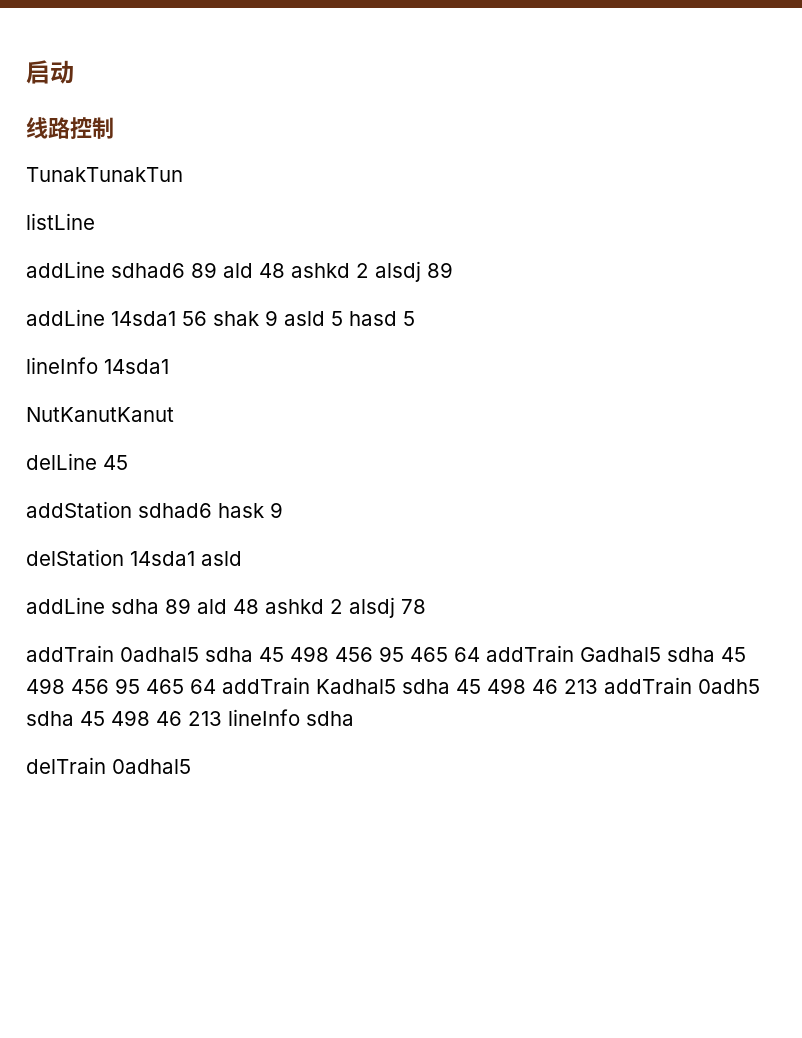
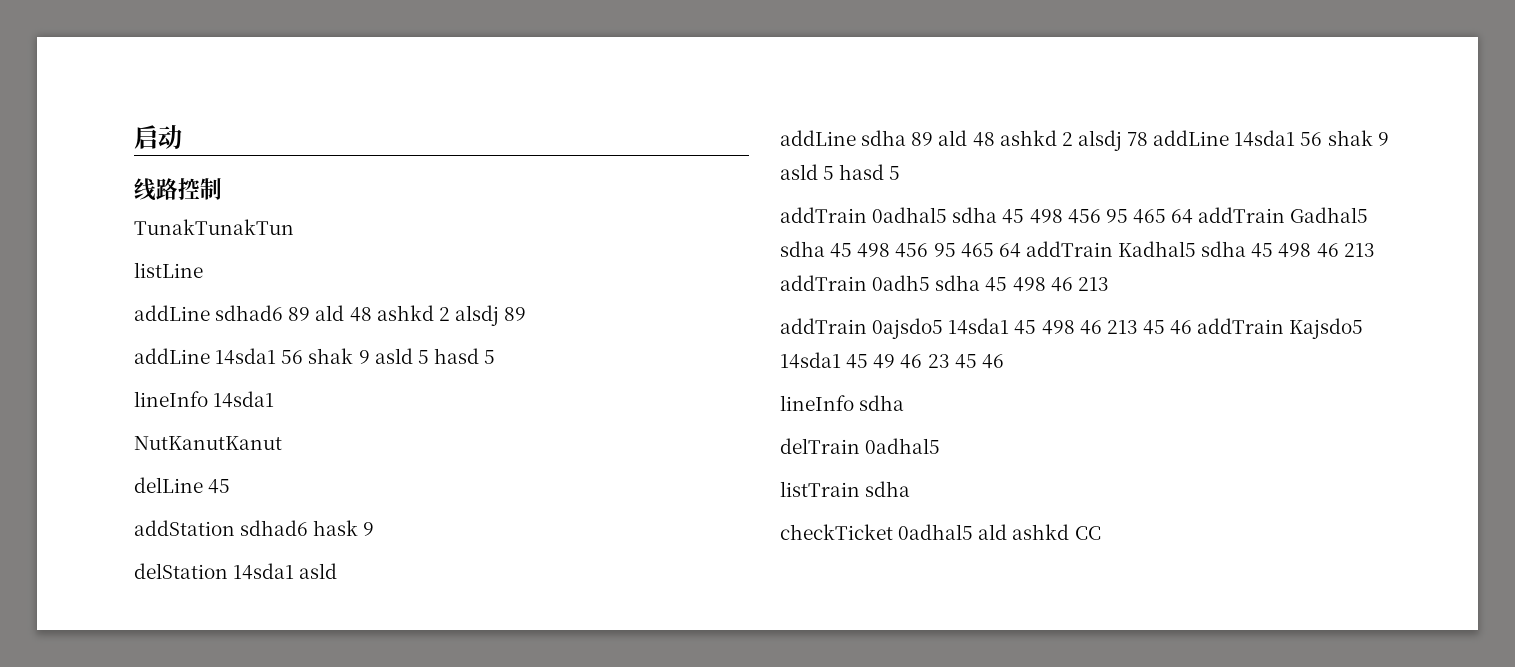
(426, 606) none -> [1153,130,1389,147] [780,164,901,180] addLine 14sda1 56 shak 9 asld 5 hasd 5
[228,709,354,726] [26,757,191,774] lineInfo sdha // delTrain 0adhal5 -> [780,318,1364,339] [780,352,1004,369] [780,395,905,411] [780,438,941,454] [780,481,911,497] [780,524,1101,540] // addTrain 0ajsdo5 14sda1 45 498 46 213 45 46 addTrain Kajsdo5 14sda1 45 49 46 23 45 46 // lineInfo sdha // delTrain 0adhal5 // listTrain sdha // checkTicket 0adhal5 ald ashkd CC

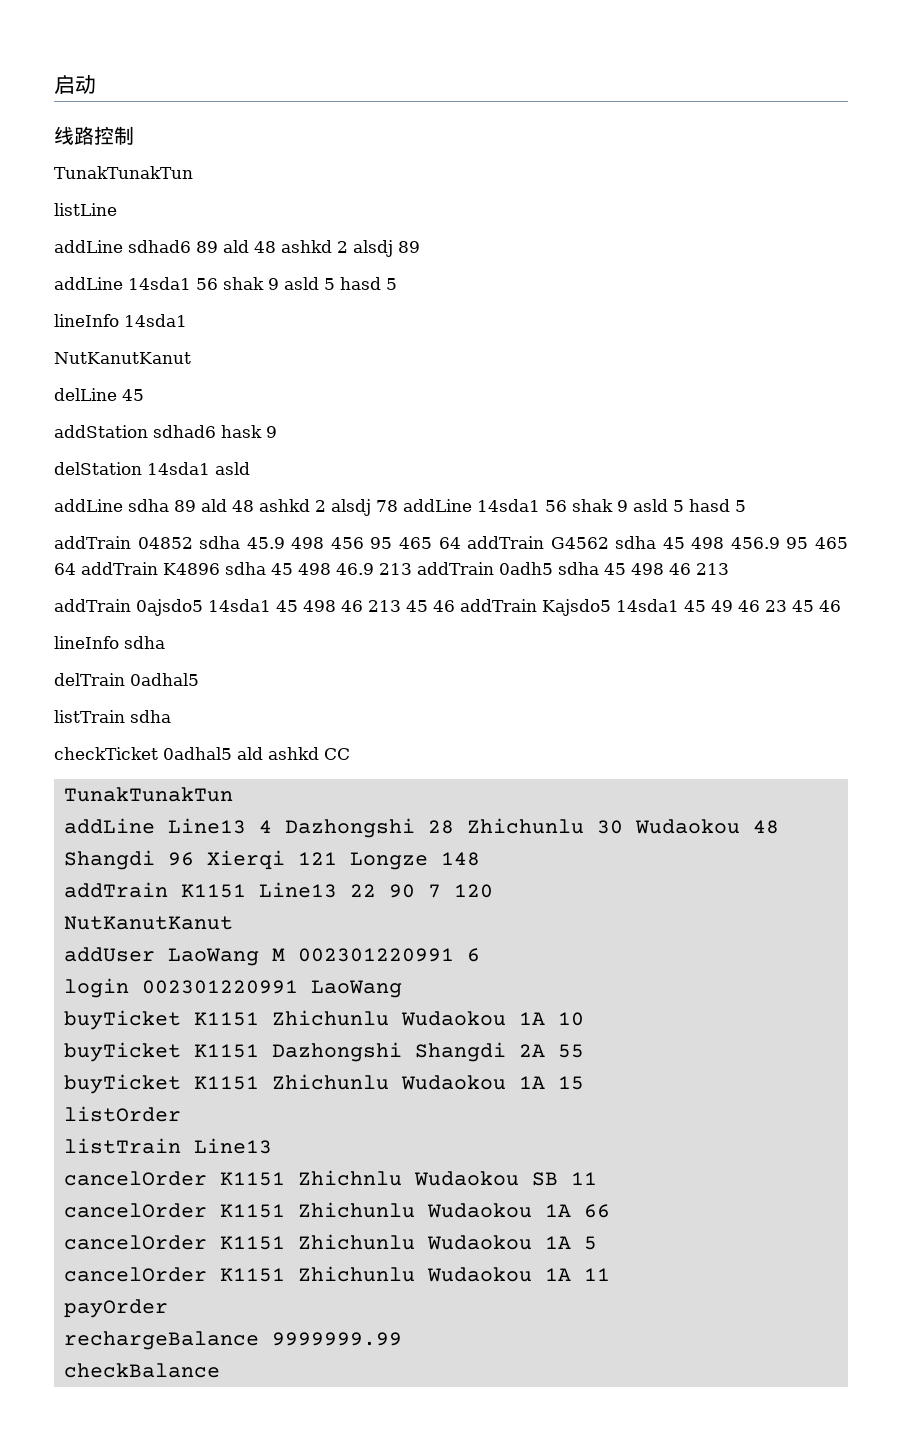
[872,207,1369,224] [780,241,1339,258] 0adhal5 sdha 45 498 456 95 465 64 addTrain Gadhal5 sdha 45 498 456 95 465 64 addTrain Kadhal5 sdha 45 498 46 -> [137,536,848,549] [54,562,374,575] 04852 sdha 45.9 498 456 95 465 64 addTrain G4562 sdha 45 498 456.9 95 465 64 addTrain K4896 sdha 45 498 46.9
(1101, 533) none -> [64,787,234,802] [64,818,780,838] [64,850,481,870] [64,882,494,898] [64,916,234,930] [64,947,481,966] [64,978,403,998] [64,1010,585,1030] [64,1042,585,1062] [64,1074,585,1094] [64,1106,182,1122] [64,1138,273,1154] [64,1170,598,1186] [64,1202,611,1218] [64,1234,598,1250] [64,1266,611,1282] [64,1299,169,1318] [64,1331,403,1350] [64,1363,221,1378] // TunakTunakTun // addLine Line13 4 Dazhongshi 28 Zhichunlu 30 Wudaokou 48 Shangdi 96 Xierqi 121 Longze 148 // addTrain K1151 Line13 22 90 7 120 // NutKanutKanut // addUser LaoWang M 002301220991 6 // login 002301220991 LaoWang // buyTicket K1151 Zhichunlu Wudaokou 1A 10 // buyTicket K1151 Dazhongshi Shangdi 2A 55 // buyTicket K1151 Zhichunlu Wudaokou 1A 15 // listOrder // listTrain Line13 // cancelOrder K1151 Zhichnlu Wudaokou SB 11 // cancelOrder K1151 Zhichunlu Wudaokou 1A 66 // cancelOrder K1151 Zhichunlu Wudaokou 1A 5 // cancelOrder K1151 Zhichunlu Wudaokou 1A 11 // payOrder // rechargeBalance 9999999.99 // checkBalance

